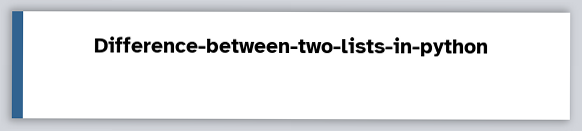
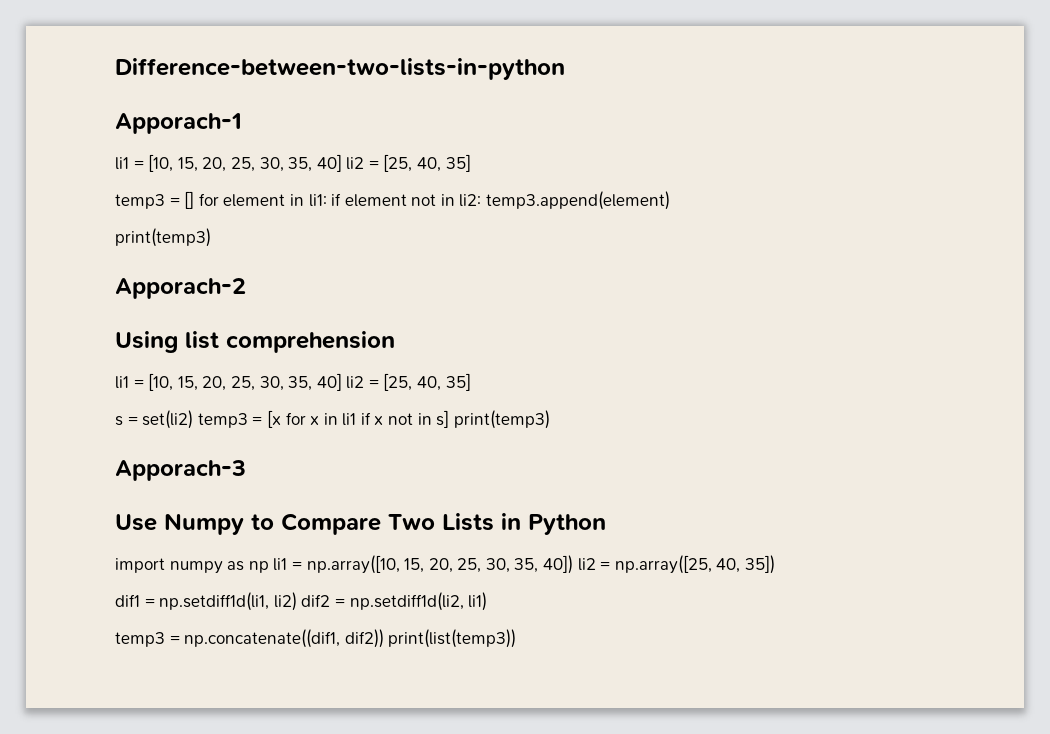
(489, 46) none -> [115,113,242,134] [115,154,471,172] [115,191,671,210] [115,228,211,247] [115,278,246,299] [115,331,395,353] [115,373,471,391] [115,410,550,429] [115,460,246,481] [115,513,606,535] [115,555,776,574] [115,592,488,611] [115,629,517,648] // Apporach-1 // li1 = [10, 15, 20, 25, 30, 35, 40] li2 = [25, 40, 35] // temp3 = [] for element in li1: if element not in li2: temp3.append(element) // print(temp3) // Apporach-2 // Using list comprehension // li1 = [10, 15, 20, 25, 30, 35, 40] li2 = [25, 40, 35] // s = set(li2) temp3 = [x for x in li1 if x not in s] print(temp3) // Apporach-3 // Use Numpy to Compare Two Lists in Python // import numpy as np li1 = np.array([10, 15, 20, 25, 30, 35, 40]) li2 = np.array([25, 40, 35]) // dif1 = np.setdiff1d(li1, li2) dif2 = np.setdiff1d(li2, li1) // temp3 = np.concatenate((dif1, dif2)) print(list(temp3))

